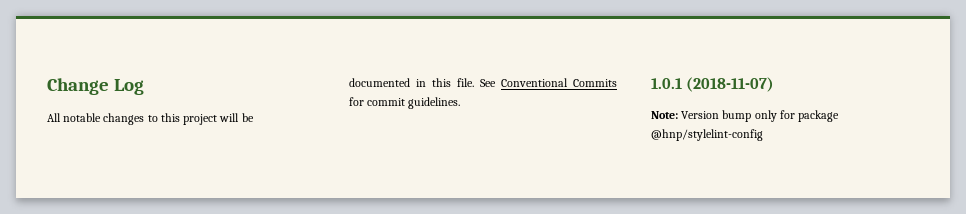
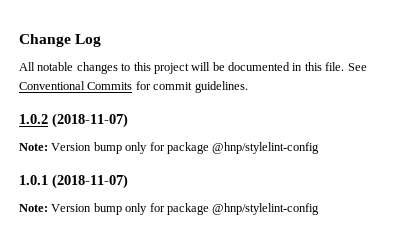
(461, 103) none -> [19,113,128,128] [19,142,320,154] // 1.0.2 (2018-11-07) // Note: Version bump only for package @hnp/stylelint-config

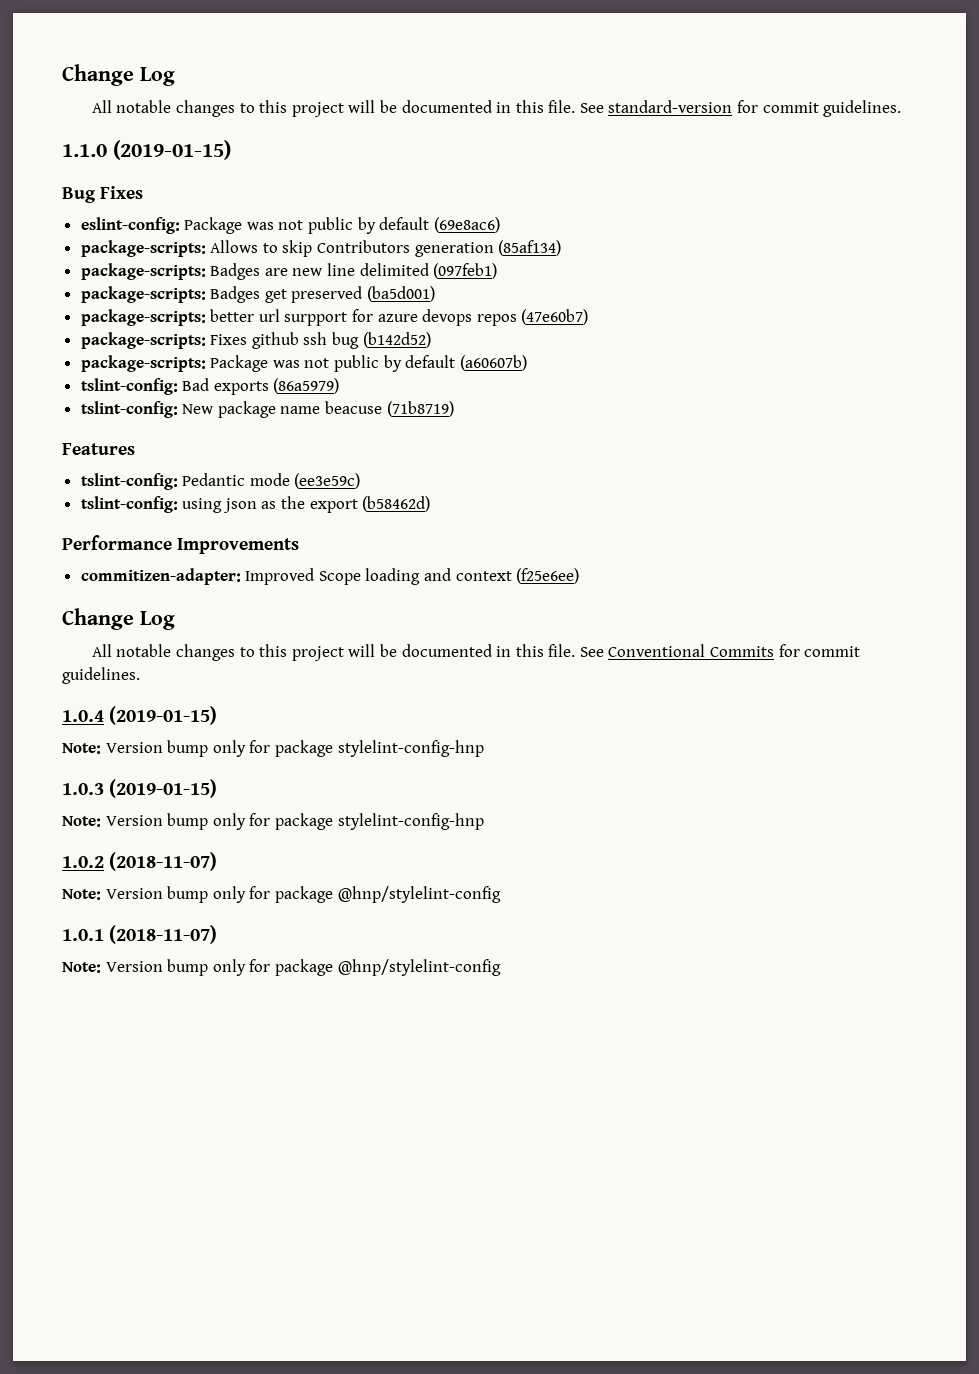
[19,34,102,47] Change Log -> [62,64,175,86] [91,100,902,117] [62,140,231,160] [62,186,143,203] [80,217,500,234] [80,240,562,257] [80,263,498,280] [80,286,436,303] [80,309,589,326] [80,332,431,349] [80,355,527,372] [80,378,340,395] [80,401,454,418] [62,443,135,455] [80,473,361,490] [80,496,431,513] [62,535,299,554] [80,568,580,585] [62,608,175,630] Change Log // All notable changes to this project will be documented in this file. See standard-version for commit guidelines. // 1.1.0 (2019-01-15) // Bug Fixes // eslint-config: Package was not public by default (69e8ac6) // package-scripts: Allows to skip Contributors generation (85af134) // package-scripts: Badges are new line delimited (097feb1) // package-scripts: Badges get preserved (ba5d001) // package-scripts: better url surpport for azure devops repos (47e60b7) // package-scripts: Fixes github ssh bug (b142d52) // package-scripts: Package was not public by default (a60607b) // tslint-config: Bad exports (86a5979) // tslint-config: New package name beacuse (71b8719) // Features // tslint-config: Pedantic mode (ee3e59c) // tslint-config: using json as the export (b58462d) // Performance Improvements // commitizen-adapter: Improved Scope loading and context (f25e6ee) // Change Log
(248, 87) none -> [62,706,218,725] [62,740,484,757] [62,779,218,798] [62,813,484,830] // 1.0.4 (2019-01-15) // Note: Version bump only for package stylelint-config-hnp // 1.0.3 (2019-01-15) // Note: Version bump only for package stylelint-config-hnp

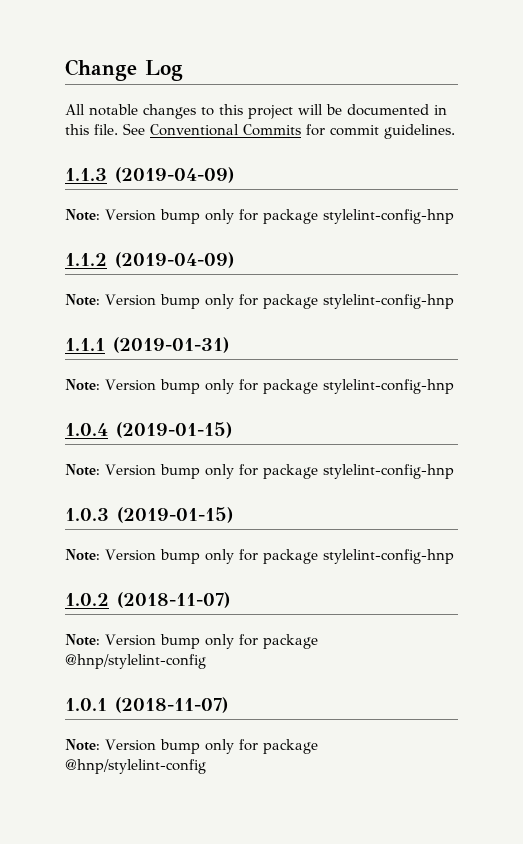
[62,64,175,86] [91,100,902,117] [62,140,231,160] [62,186,143,203] [80,217,500,234] [80,240,562,257] [80,263,498,280] [80,286,436,303] [80,309,589,326] [80,332,431,349] [80,355,527,372] [80,378,340,395] [80,401,454,418] [62,443,135,455] [80,473,361,490] [80,496,431,513] [62,535,299,554] [80,568,580,585] [62,608,175,630] Change Log // All notable changes to this project will be documented in this file. See standard-version for commit guidelines. // 1.1.0 (2019-01-15) // Bug Fixes // eslint-config: Package was not public by default (69e8ac6) // package-scripts: Allows to skip Contributors generation (85af134) // package-scripts: Badges are new line delimited (097feb1) // package-scripts: Badges get preserved (ba5d001) // package-scripts: better url surpport for azure devops repos (47e60b7) // package-scripts: Fixes github ssh bug (b142d52) // package-scripts: Package was not public by default (a60607b) // tslint-config: Bad exports (86a5979) // tslint-config: New package name beacuse (71b8719) // Features // tslint-config: Pedantic mode (ee3e59c) // tslint-config: using json as the export (b58462d) // Performance Improvements // commitizen-adapter: Improved Scope loading and context (f25e6ee) // Change Log -> [65,59,183,81] Change Log
(140, 675) none -> [65,167,234,183] [65,209,454,224] [65,252,234,268] [65,294,454,309] [65,337,229,353] [65,379,454,394] // 1.1.3 (2019-04-09) // Note: Version bump only for package stylelint-config-hnp // 1.1.2 (2019-04-09) // Note: Version bump only for package stylelint-config-hnp // 1.1.1 (2019-01-31) // Note: Version bump only for package stylelint-config-hnp

